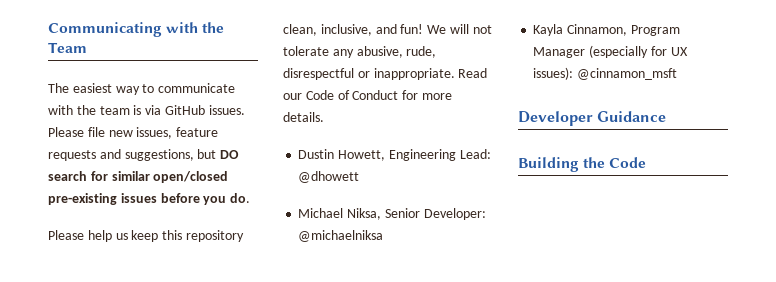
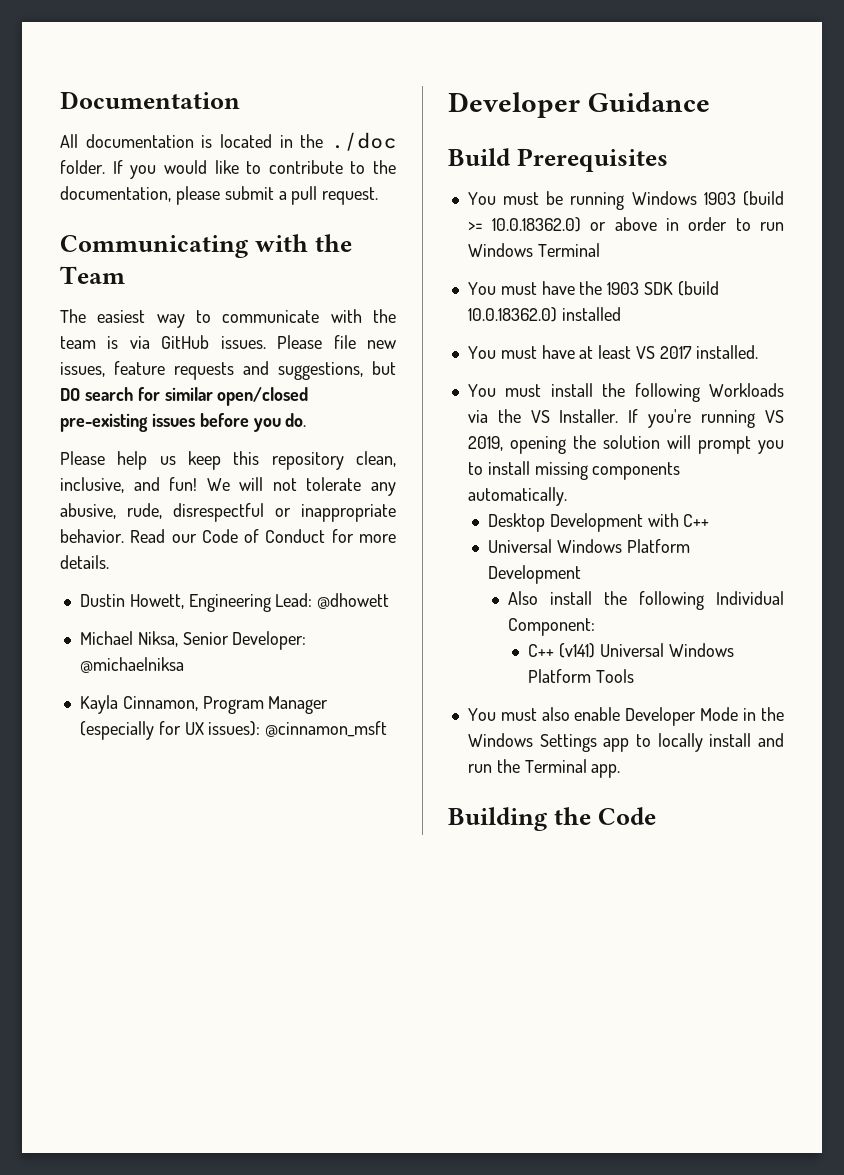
(48, 29) none -> [60,91,240,109] [60,132,397,151] [60,160,396,179] [60,186,379,205] Documentation // All documentation is located in the ./doc folder. If you would like to contribute to the documentation, please submit a pull request. //
[373,68,455,80] inappropriate. -> [301,504,396,522] [60,529,124,543] inappropriate behavior.
(667, 116) none -> [448,148,668,172] [467,191,784,210] [467,217,784,232] [467,243,600,257] [467,281,719,296] [467,307,621,322] [467,345,758,359] [467,383,785,402] [467,409,784,428] [467,435,784,454] [467,461,681,480] [467,487,567,506] [487,513,710,532] [487,539,690,553] [487,565,581,584] [508,591,784,610] [508,618,596,636] [528,643,734,658] [528,669,634,683] [467,707,784,726] [467,733,784,752] [467,759,621,778] // Build Prerequisites // You must be running Windows 1903 (build >= 10.0.18362.0) or above in order to run Windows Terminal // You must have the 1903 SDK (build 10.0.18362.0) installed // You must have at least VS 2017 installed. // You must install the following Workloads via the VS Installer. If you're running VS 2019, opening the solution will prompt you to install missing components automatically. // Desktop Development with C++ // Universal Windows Platform Development // Also install the following Individual Component: // C++ (v141) Universal Windows Platform Tools // You must also enable Developer Mode in the Windows Settings app to locally install and run the Terminal app.

